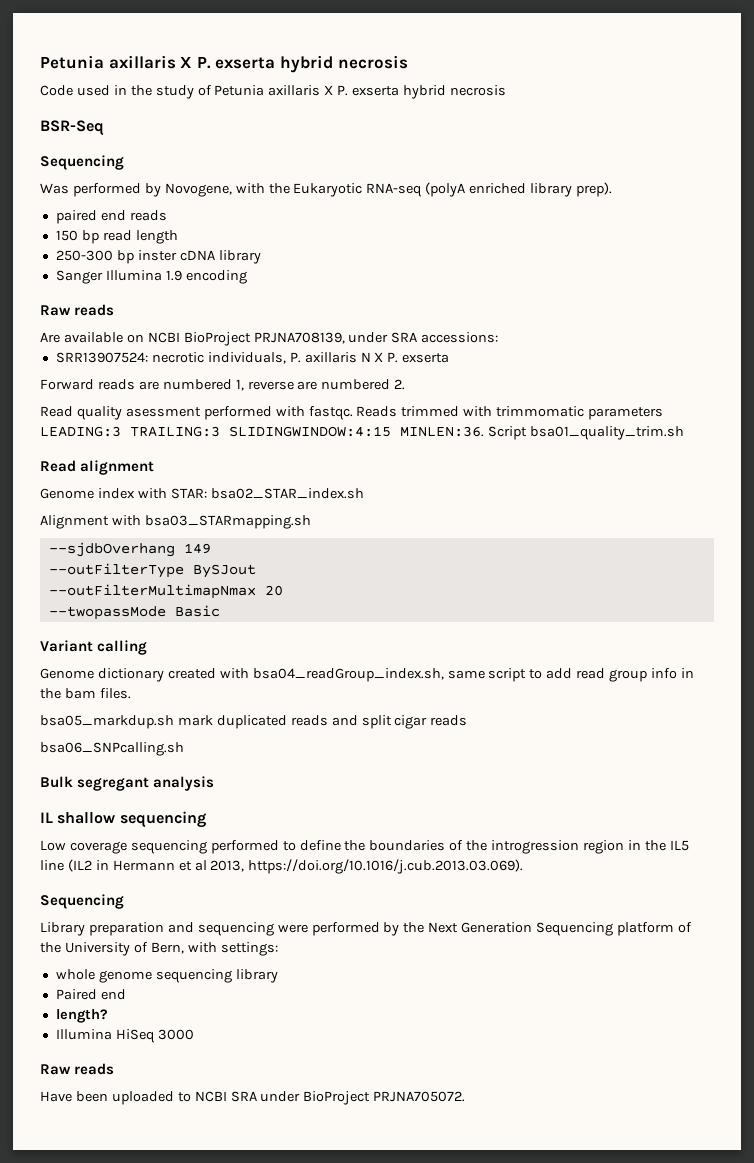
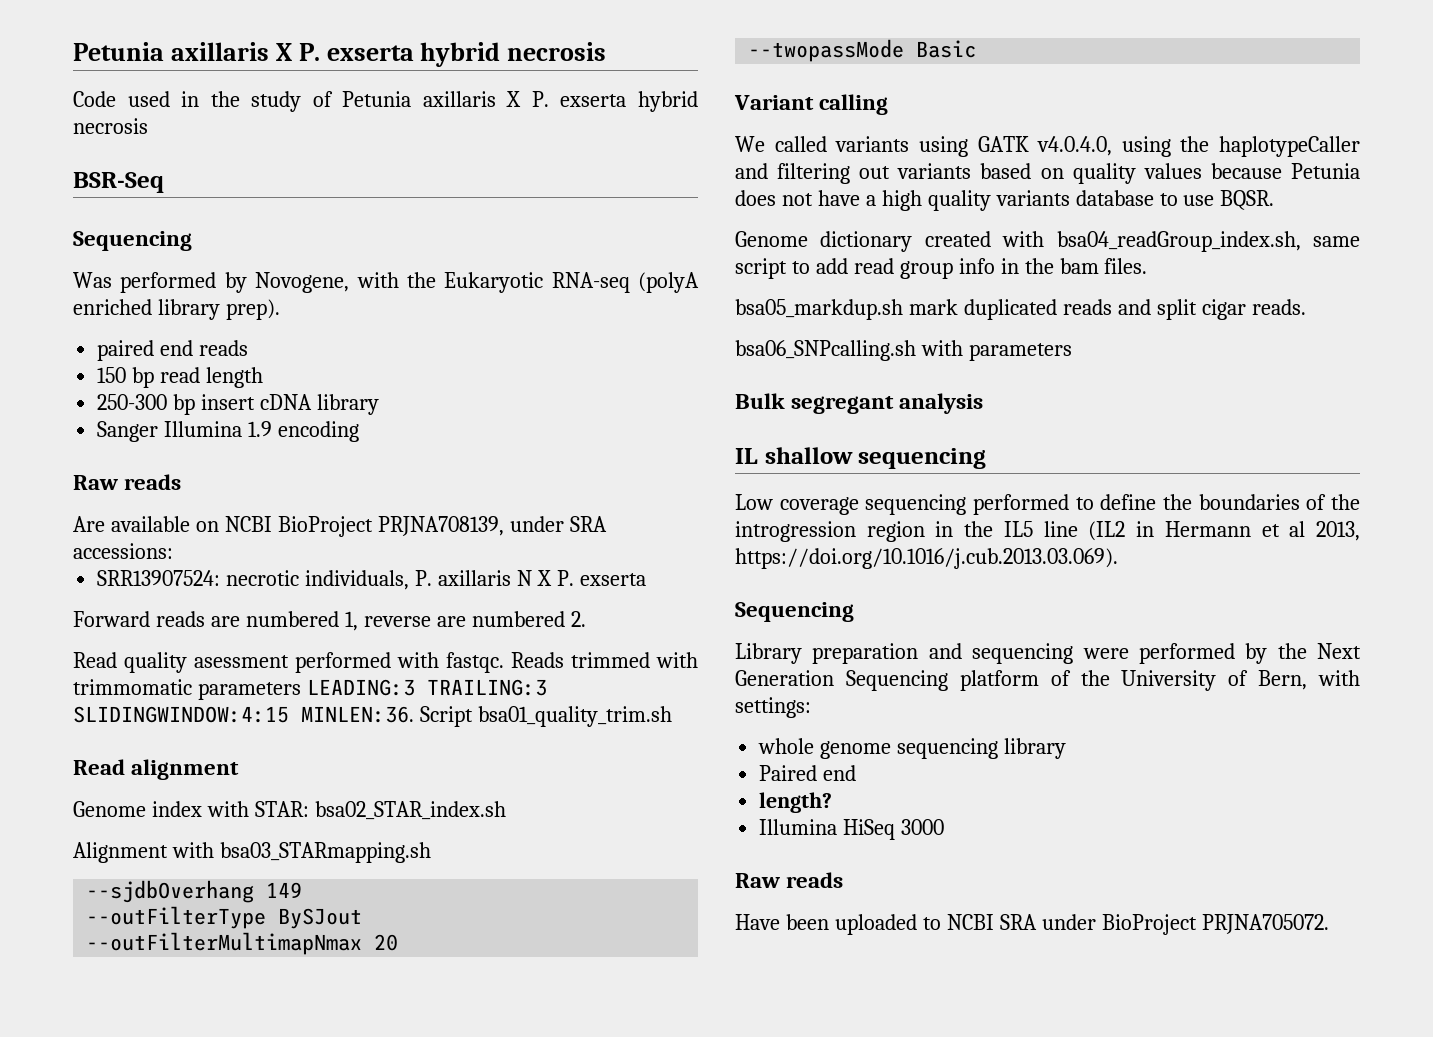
[137,250,177,261] inster -> [201,394,256,410] insert
(148, 647) none -> [735,136,1360,157] [735,163,1360,184] [735,190,1275,211] // We called variants using GATK v4.0.4.0, using the haplotypeCaller and filtering out variants based on quality values because Petunia does not have a high quality variants database to use BQSR.
[430,715,468,726] reads -> [1251,299,1306,315] reads.
(184, 749) none -> [920,340,1072,361] with parameters

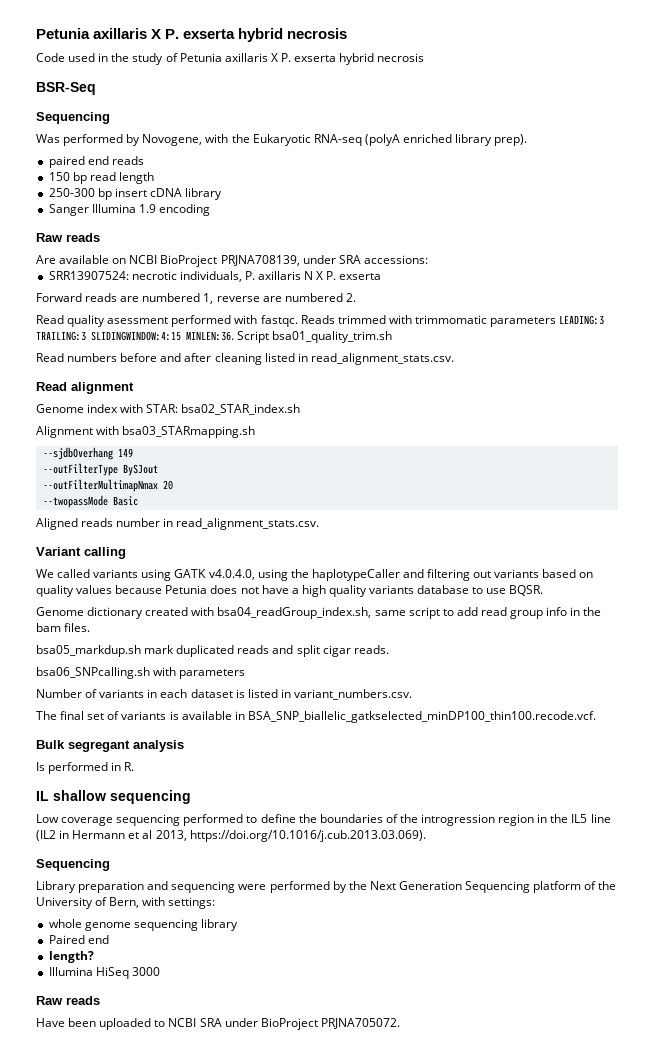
(672, 716) none -> [36,353,454,365] // Read numbers before and after cleaning listed in read_alignment_stats.csv.
(977, 49) none -> [36,518,320,530] // Aligned reads number in read_alignment_stats.csv.
(1072, 352) none -> [36,689,412,700] [36,711,596,723] // Number of variants in each dataset is listed in variant_numbers.csv. // The final set of variants is available in BSA_SNP_biallelic_gatkselected_minDP100_thin100.recode.vcf.
(984, 403) none -> [36,762,135,774] // Is performed in R.

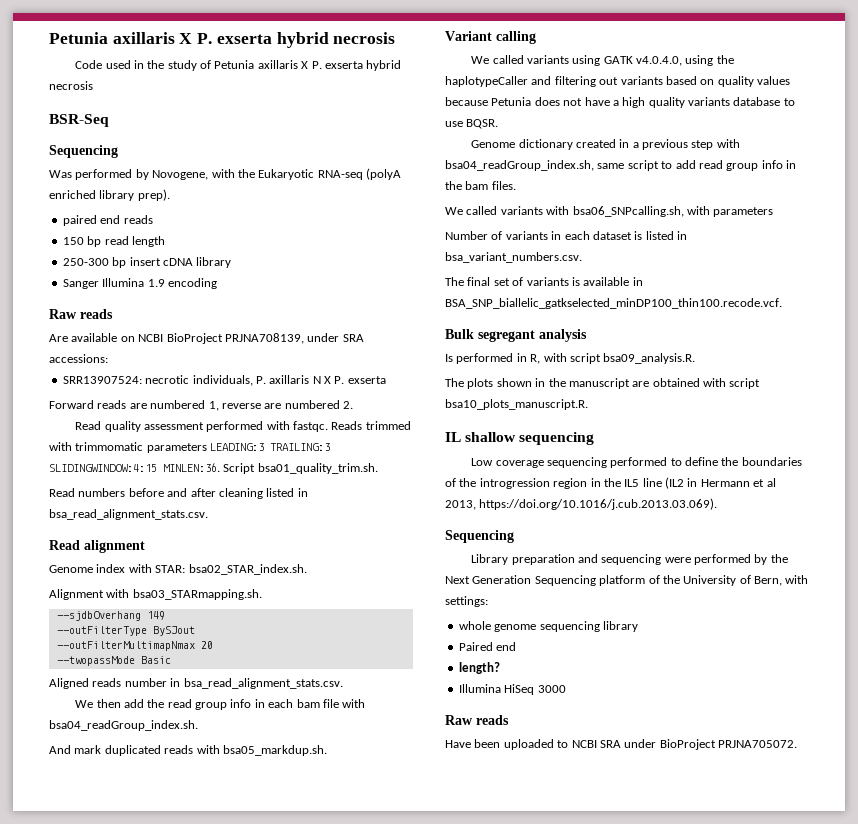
[107,317,169,324] asessment -> [143,422,204,430] assessment
[272,331,393,343] bsa01_quality_trim.sh -> [257,463,378,474] bsa01_quality_trim.sh.
[310,353,454,365] read_alignment_stats.csv. -> [49,509,208,520] bsa_read_alignment_stats.csv.
[181,404,301,415] bsa02_STAR_index.sh -> [188,564,307,575] bsa02_STAR_index.sh.
[122,426,256,438] bsa03_STARmapping.sh -> [132,589,262,600] bsa03_STARmapping.sh.
[176,518,320,530] read_alignment_stats.csv. -> [183,678,343,689] [75,699,366,710] [49,720,198,731] [49,745,327,756] bsa_read_alignment_stats.csv. // We then add the read group info in each bam file with bsa04_readGroup_index.sh. // And mark duplicated reads with bsa05_markdup.sh.
(189, 611) none -> [619,139,714,150] in a previous step
[36,645,389,657] [36,667,150,679] bsa05_markdup.sh mark duplicated reads and split cigar reads. // bsa06_SNPcalling.sh -> [445,206,684,217] We called variants with bsa06_SNPcalling.sh,
[293,689,412,700] variant_numbers.csv. -> [445,252,582,263] bsa_variant_numbers.csv.
[124,762,135,771] R. -> [530,353,696,364] [445,378,761,389] [445,399,588,410] R, with script bsa09_analysis.R. // The plots shown in the manuscript are obtained with script bsa10_plots_manuscript.R.

